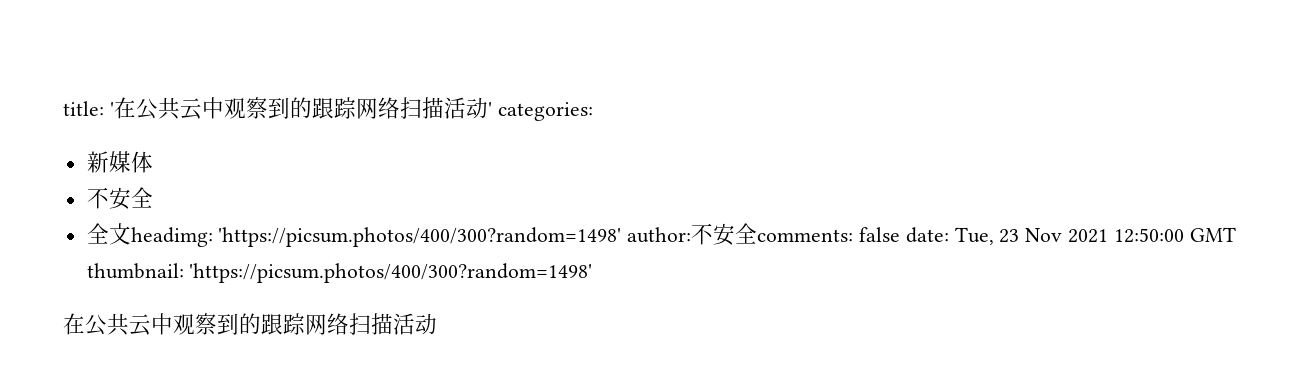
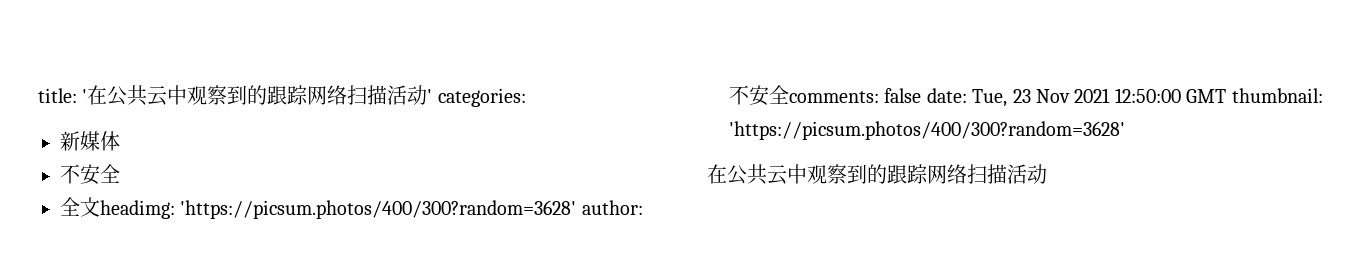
[218,227,622,247] 'https://picsum.photos/400/300?random=1498' -> [180,200,577,219] 'https://picsum.photos/400/300?random=3628'
[189,263,593,283] 'https://picsum.photos/400/300?random=1498' -> [729,121,1125,140] 'https://picsum.photos/400/300?random=3628'

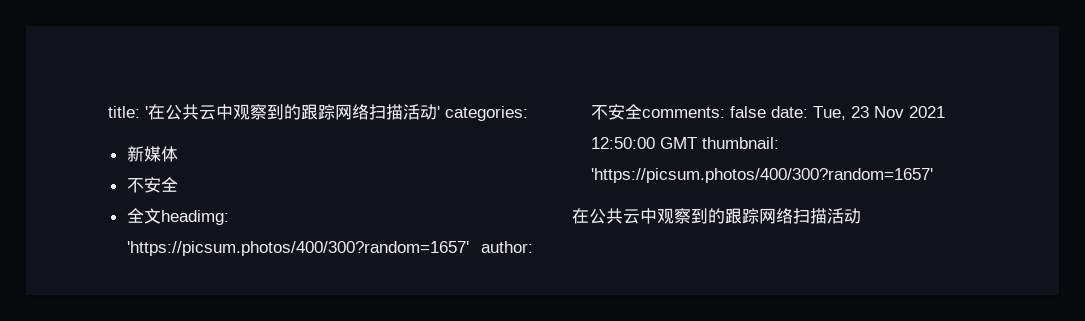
[180,200,577,219] 'https://picsum.photos/400/300?random=3628' -> [126,241,469,256] 'https://picsum.photos/400/300?random=1657'
[729,121,1125,140] 'https://picsum.photos/400/300?random=3628' -> [590,168,933,183] 'https://picsum.photos/400/300?random=1657'

